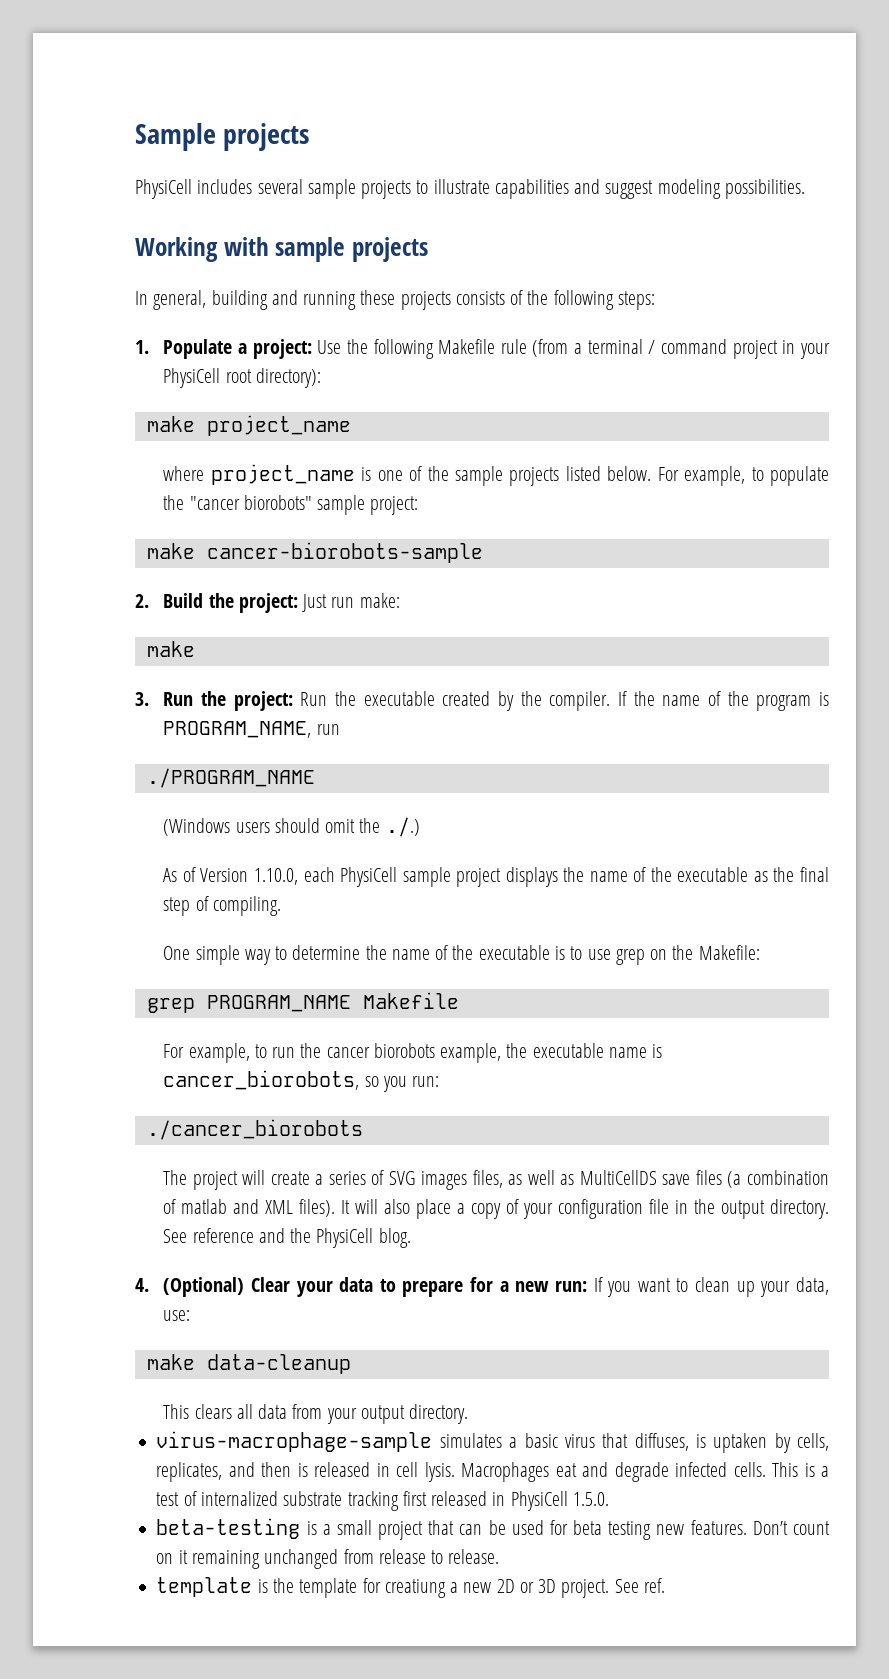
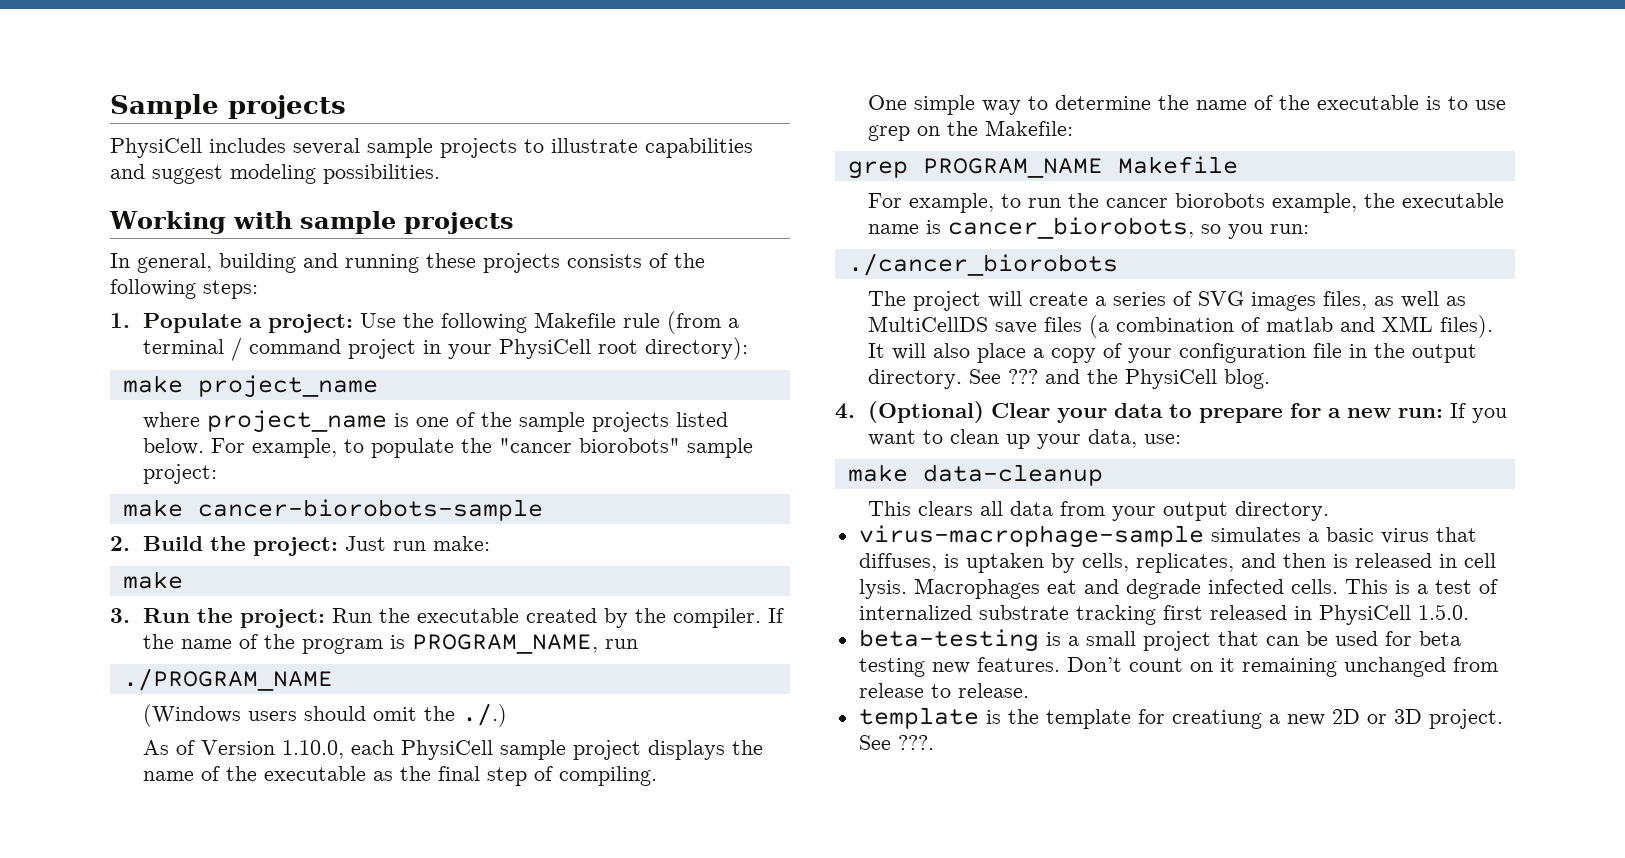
[192,1228,254,1243] reference -> [1007,369,1038,384] ???
[643,1578,665,1593] ref. -> [897,735,934,750] ???.

